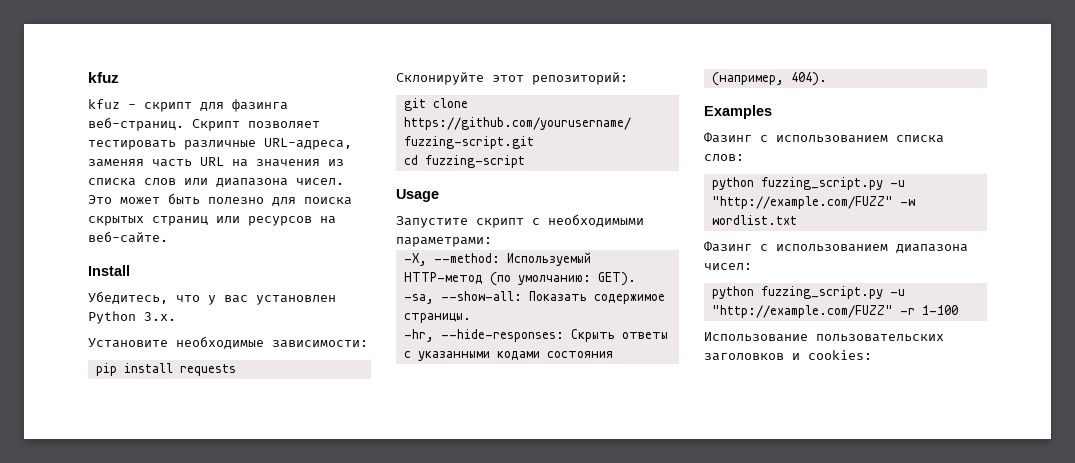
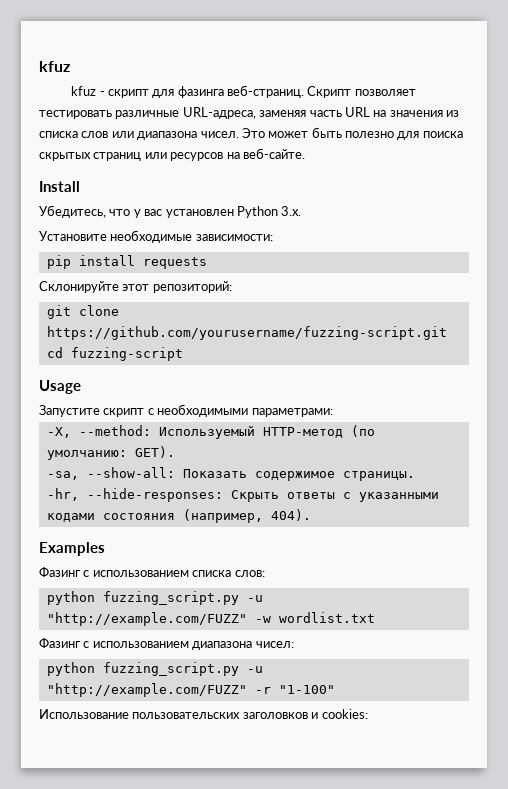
[921,305,958,315] 1-100 -> [278,685,335,694] "1-100"

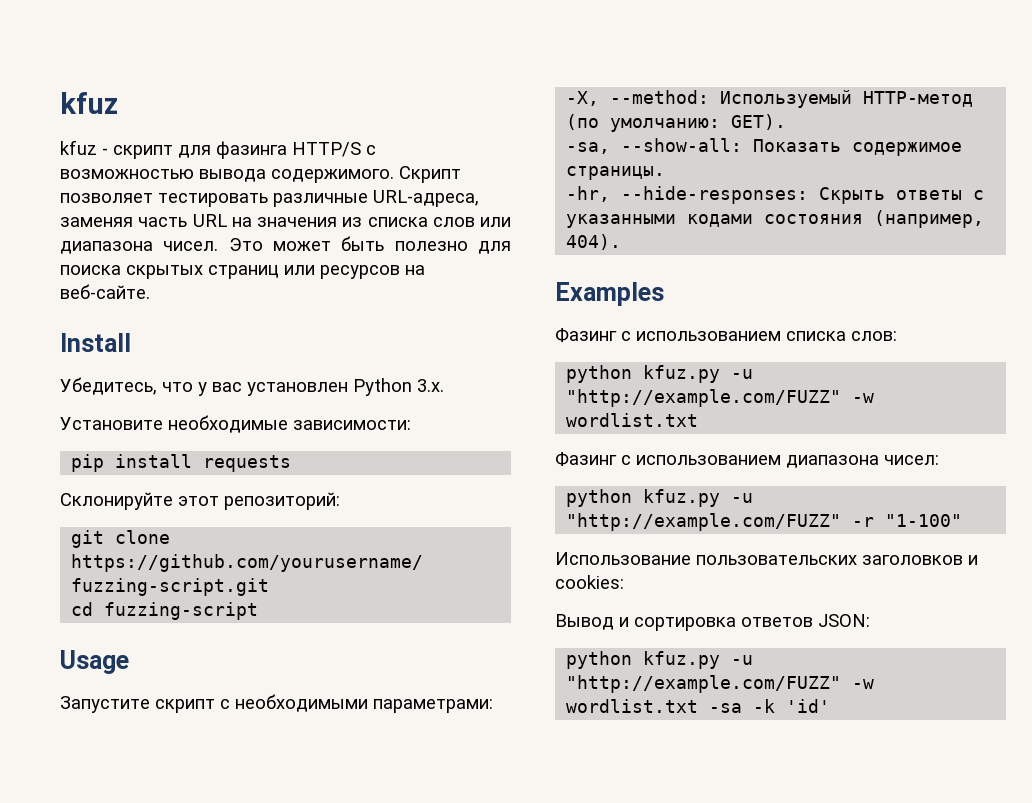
[227,85,305,98] веб-страниц. -> [292,142,376,157] [60,169,394,183] HTTP/S с возможностью вывода содержимого.
[102,591,239,605] fuzzing_script.py -> [643,365,721,383] kfuz.py
[102,662,239,676] fuzzing_script.py -> [643,489,721,507] kfuz.py
(368, 714) none -> [555,614,870,631] [566,651,754,669] [566,675,875,693] [566,699,831,713] // Вывод и сортировка ответов JSON: // python kfuz.py -u "http://example.com/FUZZ" -w wordlist.txt -sa -k 'id'

